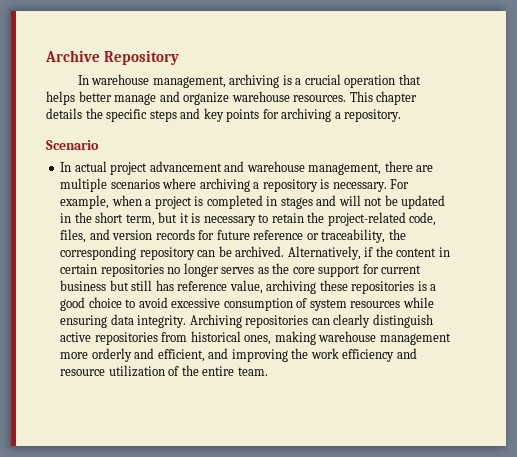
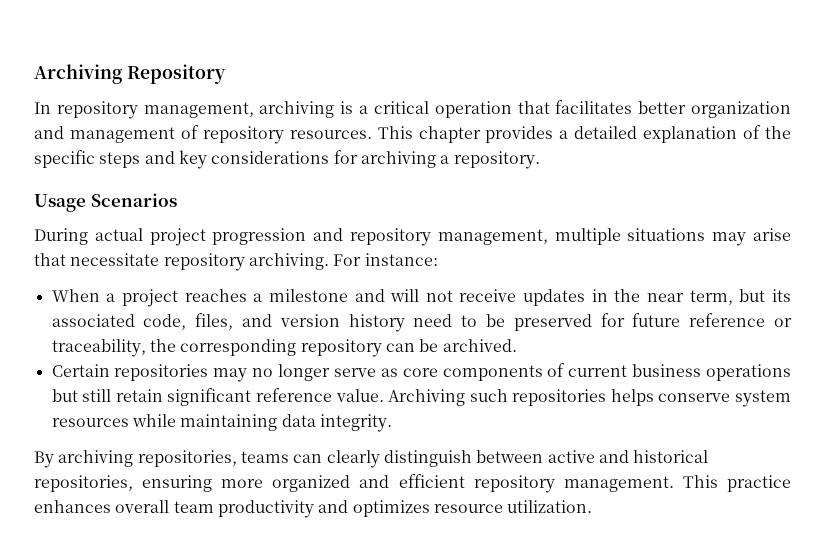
[45,50,100,62] Archive -> [34,64,123,84] Archiving
[91,74,150,85] warehouse -> [56,101,138,119] repository
[304,74,341,85] crucial -> [373,101,429,114] critical
[46,91,418,105] [46,108,82,119] helps better manage and organize warehouse resources. This chapter details -> [555,100,792,118] [34,125,762,144] facilitates better organization and management of repository resources. This chapter provides a detailed explanation of
[226,109,260,122] points -> [211,151,330,164] considerations
[46,140,99,150] [60,161,434,175] [60,178,410,192] [60,195,313,209] Scenario // In actual project advancement and warehouse management, there are multiple scenarios where archiving a repository is necessary. For example, when a project is completed in stages -> [34,193,177,212] [34,228,791,246] [34,253,438,271] [51,289,348,307] Usage Scenarios // During actual project progression and repository management, multiple situations may arise that necessitate repository archiving. For instance: // When a project reaches a milestone
[384,195,446,209] be updated -> [459,289,586,306] receive updates
[95,212,124,223] short -> [647,293,685,302] near
[179,212,437,226] [60,229,195,243] it is necessary to retain the project-related code, files, and version records -> [771,289,791,302] [51,313,592,332] its associated code, files, and version history need to be preserved
[287,246,450,260] [60,263,379,277] Alternatively, if the content in certain repositories no longer serves as the core support for -> [51,363,566,382] // Certain repositories may no longer serve as core components of
(107, 285) none -> [706,364,792,381] operations
[155,280,437,294] [60,297,308,311] has reference value, archiving these repositories is a good choice to avoid excessive consumption of -> [115,388,731,406] retain significant reference value. Archiving such repositories helps conserve
[60,315,108,328] ensuring -> [180,414,278,431] maintaining
[189,314,433,328] [60,331,451,345] [60,348,417,362] [60,365,268,377] Archiving repositories can clearly distinguish active repositories from historical ones, making warehouse management more orderly and efficient, and improving the work efficiency and resource utilization of the entire team. -> [34,450,709,468] [34,474,791,493] [34,500,593,518] // By archiving repositories, teams can clearly distinguish between active and historical repositories, ensuring more organized and efficient repository management. This practice enhances overall team productivity and optimizes resource utilization.

